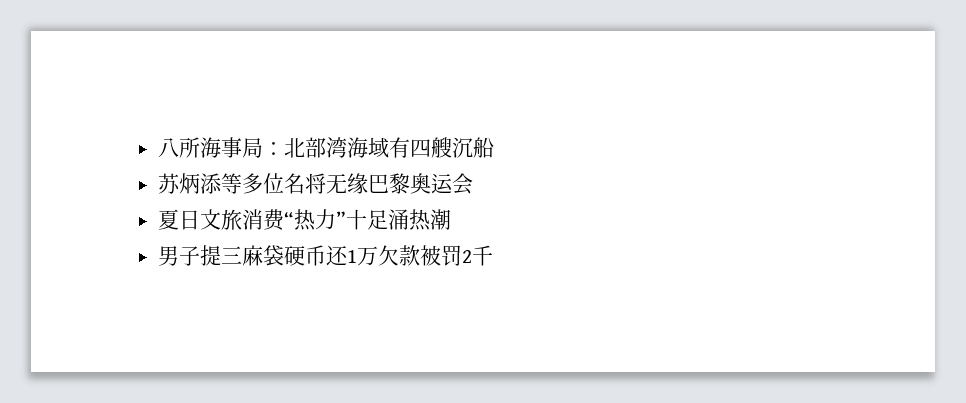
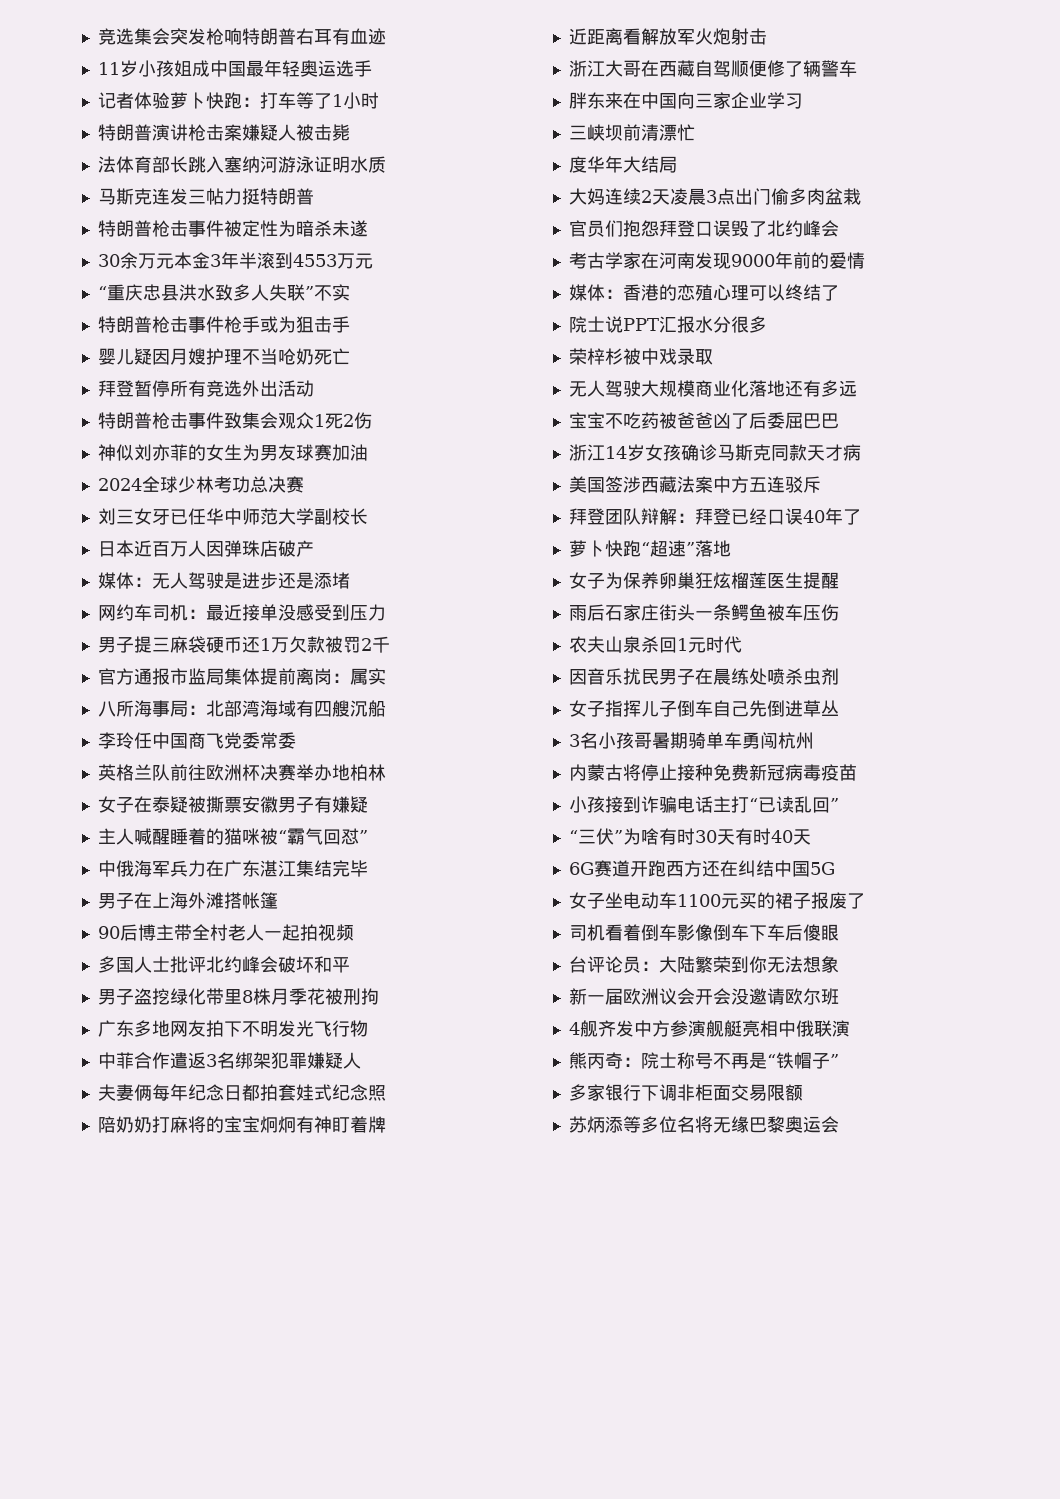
[158,137,495,158] [158,173,474,195] [158,209,452,231] 八所海事局：北部湾海域有四艘沉船 // 苏炳添等多位名将无缘巴黎奥运会 // 夏日文旅消费“热力”十足涌热潮 -> [97,28,386,45] [97,60,372,77] [97,92,379,109] [97,124,350,141] [97,156,386,173] [97,188,314,205] [97,220,368,237] [97,252,373,269] [97,284,350,301] [97,316,350,333] [97,348,350,365] [97,380,314,397] [97,412,372,429] [97,444,368,461] [97,476,304,493] [97,508,368,525] [97,540,314,557] [97,572,350,589] [97,604,386,621] 竞选集会突发枪响特朗普右耳有血迹 // 11岁小孩姐成中国最年轻奥运选手 // 记者体验萝卜快跑：打车等了1小时 // 特朗普演讲枪击案嫌疑人被击毙 // 法体育部长跳入塞纳河游泳证明水质 // 马斯克连发三帖力挺特朗普 // 特朗普枪击事件被定性为暗杀未遂 // 30余万元本金3年半滚到4553万元 // “重庆忠县洪水致多人失联”不实 // 特朗普枪击事件枪手或为狙击手 // 婴儿疑因月嫂护理不当呛奶死亡 // 拜登暂停所有竞选外出活动 // 特朗普枪击事件致集会观众1死2伤 // 神似刘亦菲的女生为男友球赛加油 // 2024全球少林考功总决赛 // 刘三女牙已任华中师范大学副校长 // 日本近百万人因弹珠店破产 // 媒体：无人驾驶是进步还是添堵 // 网约车司机：最近接单没感受到压力
(494, 255) none -> [97,668,386,685] [97,700,386,717] [97,732,296,749] [97,764,386,781] [97,796,368,813] [97,828,368,845] [97,860,368,877] [97,892,278,909] [97,924,354,941] [97,956,350,973] [97,988,379,1005] [97,1020,368,1037] [97,1052,361,1069] [97,1084,386,1101] [97,1116,386,1133] [568,28,767,45] [568,60,857,77] [568,92,803,109] [568,124,695,141] [568,156,677,173] [568,188,861,205] [568,220,839,237] [568,252,865,269] [568,284,839,301] [568,316,767,333] [568,348,713,365] [568,380,857,397] [568,412,839,429] [568,444,861,461] [568,476,821,493] [568,508,861,525] [568,540,731,557] [568,572,839,589] [568,604,839,621] [568,636,742,653] [568,668,839,685] [568,700,839,717] [568,732,814,749] [568,764,857,781] [568,796,839,813] [568,828,811,845] [568,860,835,877] [568,892,865,909] [568,924,839,941] [568,956,839,973] [568,988,839,1005] [568,1020,850,1037] [568,1052,839,1069] [568,1084,803,1101] [568,1116,839,1133] // 官方通报市监局集体提前离岗：属实 // 八所海事局：北部湾海域有四艘沉船 // 李玲任中国商飞党委常委 // 英格兰队前往欧洲杯决赛举办地柏林 // 女子在泰疑被撕票安徽男子有嫌疑 // 主人喊醒睡着的猫咪被“霸气回怼” // 中俄海军兵力在广东湛江集结完毕 // 男子在上海外滩搭帐篷 // 90后博主带全村老人一起拍视频 // 多国人士批评北约峰会破坏和平 // 男子盗挖绿化带里8株月季花被刑拘 // 广东多地网友拍下不明发光飞行物 // 中菲合作遣返3名绑架犯罪嫌疑人 // 夫妻俩每年纪念日都拍套娃式纪念照 // 陪奶奶打麻将的宝宝炯炯有神盯着牌 // 近距离看解放军火炮射击 // 浙江大哥在西藏自驾顺便修了辆警车 // 胖东来在中国向三家企业学习 // 三峡坝前清漂忙 // 度华年大结局 // 大妈连续2天凌晨3点出门偷多肉盆栽 // 官员们抱怨拜登口误毁了北约峰会 // 考古学家在河南发现9000年前的爱情 // 媒体：香港的恋殖心理可以终结了 // 院士说PPT汇报水分很多 // 荣梓杉被中戏录取 // 无人驾驶大规模商业化落地还有多远 // 宝宝不吃药被爸爸凶了后委屈巴巴 // 浙江14岁女孩确诊马斯克同款天才病 // 美国签涉西藏法案中方五连驳斥 // 拜登团队辩解：拜登已经口误40年了 // 萝卜快跑“超速”落地 // 女子为保养卵巢狂炫榴莲医生提醒 // 雨后石家庄街头一条鳄鱼被车压伤 // 农夫山泉杀回1元时代 // 因音乐扰民男子在晨练处喷杀虫剂 // 女子指挥儿子倒车自己先倒进草丛 // 3名小孩哥暑期骑单车勇闯杭州 // 内蒙古将停止接种免费新冠病毒疫苗 // 小孩接到诈骗电话主打“已读乱回” // “三伏”为啥有时30天有时40天 // 6G赛道开跑西方还在纠结中国5G // 女子坐电动车1100元买的裙子报废了 // 司机看着倒车影像倒车下车后傻眼 // 台评论员：大陆繁荣到你无法想象 // 新一届欧洲议会开会没邀请欧尔班 // 4舰齐发中方参演舰艇亮相中俄联演 // 熊丙奇：院士称号不再是“铁帽子” // 多家银行下调非柜面交易限额 // 苏炳添等多位名将无缘巴黎奥运会

